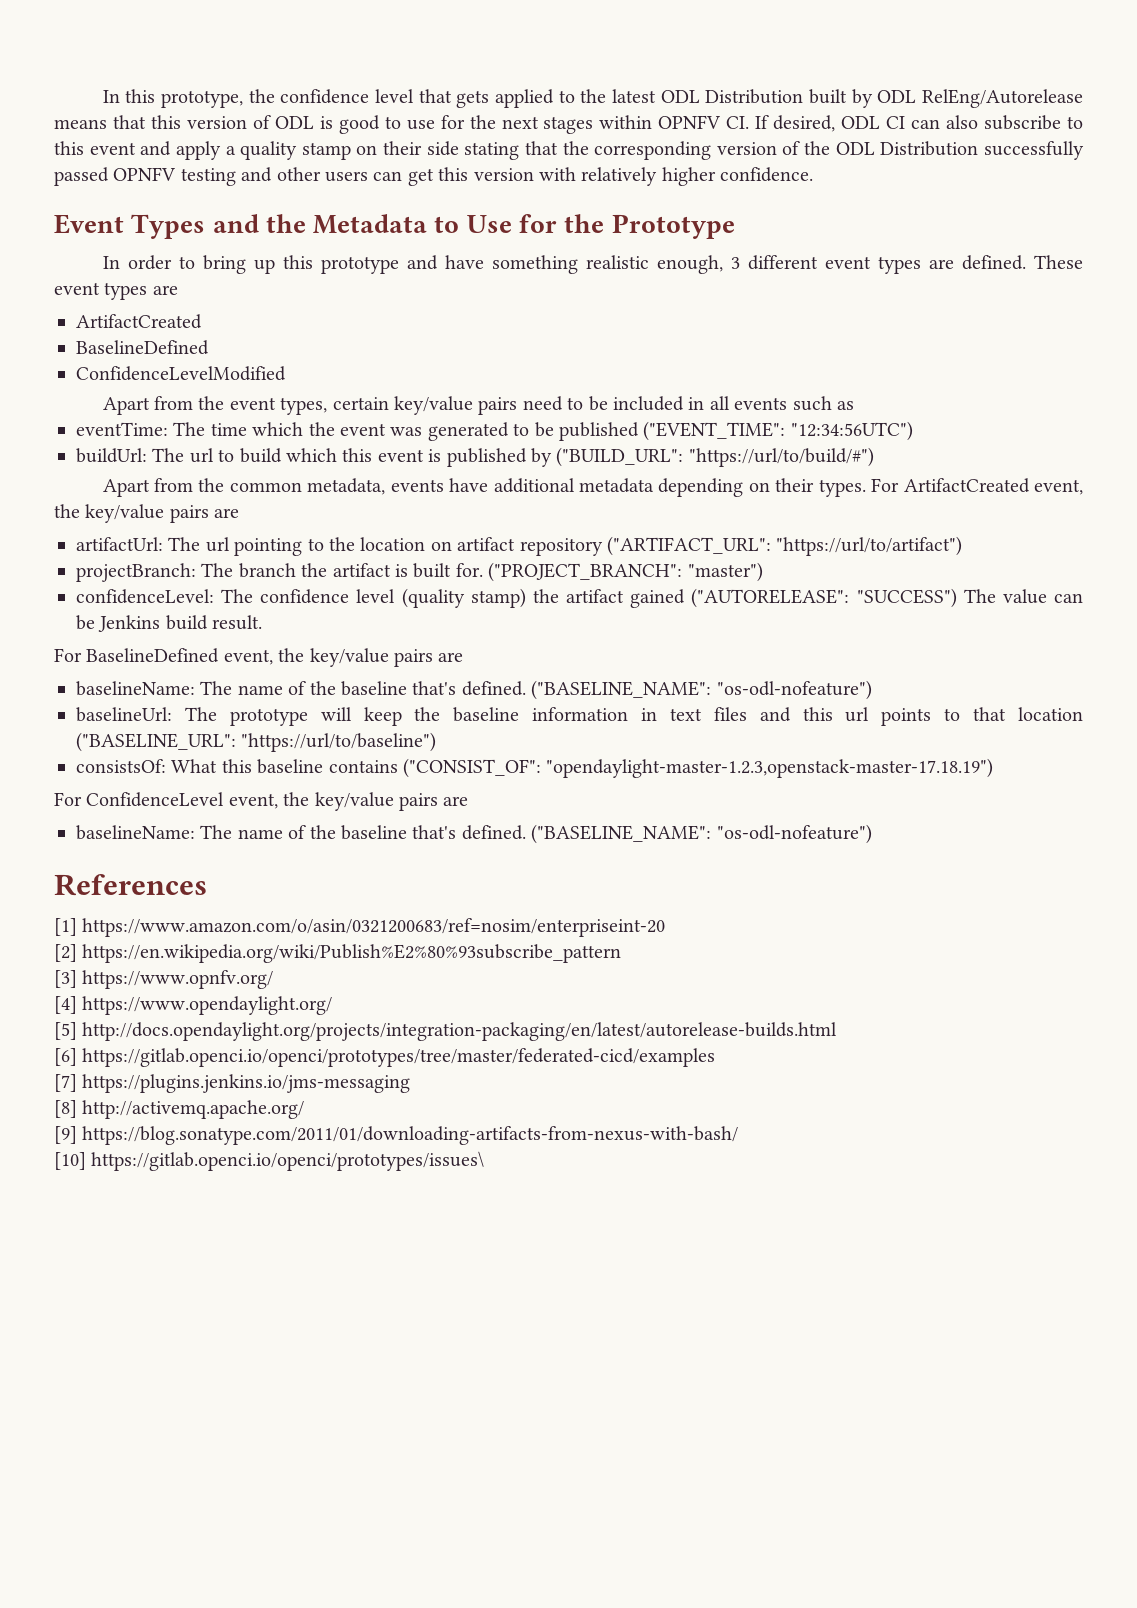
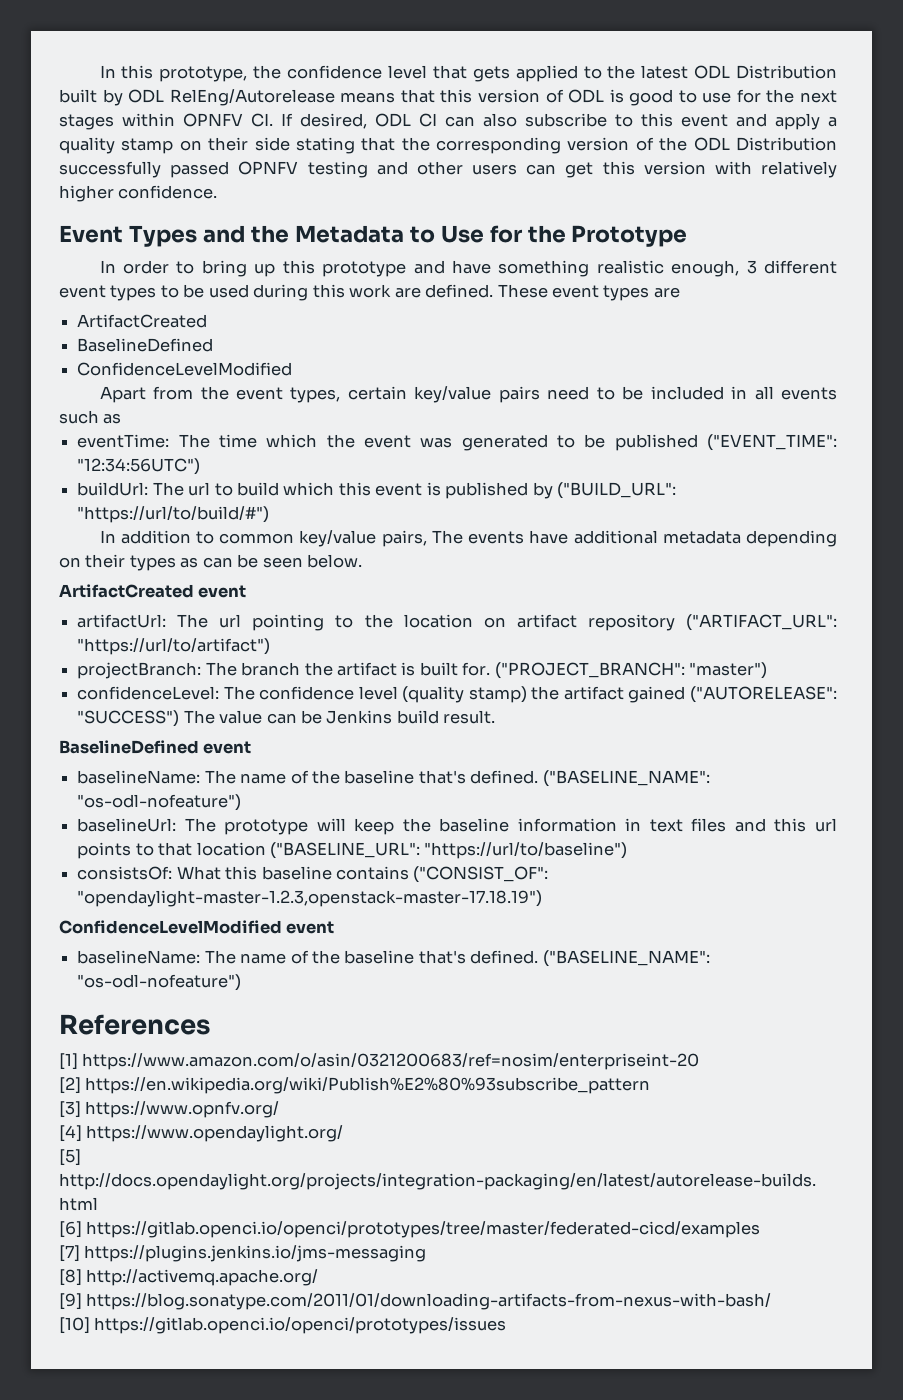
(921, 265) none -> [160,284,392,301] to be used during this work
[102,478,386,497] Apart from the common metadata, -> [99,530,463,547] In addition to common key/value pairs, The
[818,478,1083,497] [54,504,240,523] types. For ArtifactCreated event, the key/value pairs are -> [129,554,363,571] [59,584,247,598] types as can be seen below. // ArtifactCreated event
[54,648,464,667] For BaselineDefined event, the key/value pairs are -> [59,740,252,754] BaselineDefined event
[54,792,469,811] For ConfidenceLevel event, the key/value pairs are -> [59,920,335,934] ConfidenceLevelModified event
[91,1151,485,1171] https://gitlab.openci.io/openci/prototypes/issues\ -> [94,1317,507,1334] https://gitlab.openci.io/openci/prototypes/issues

